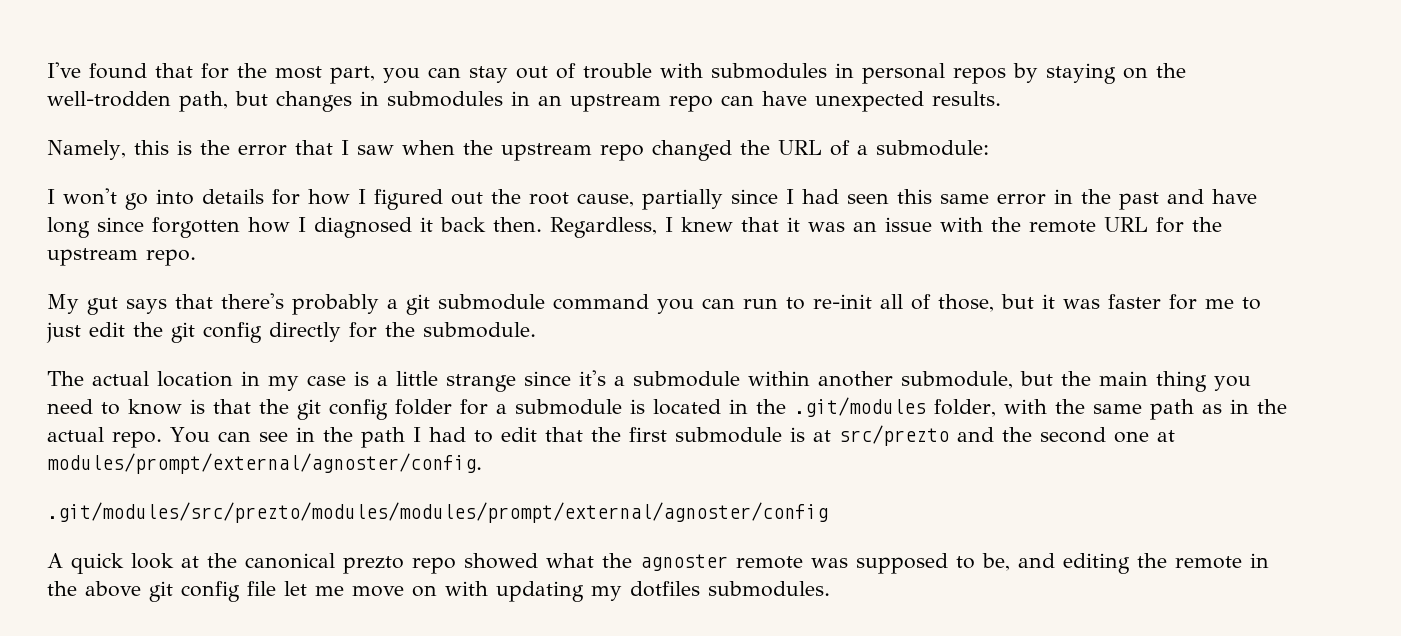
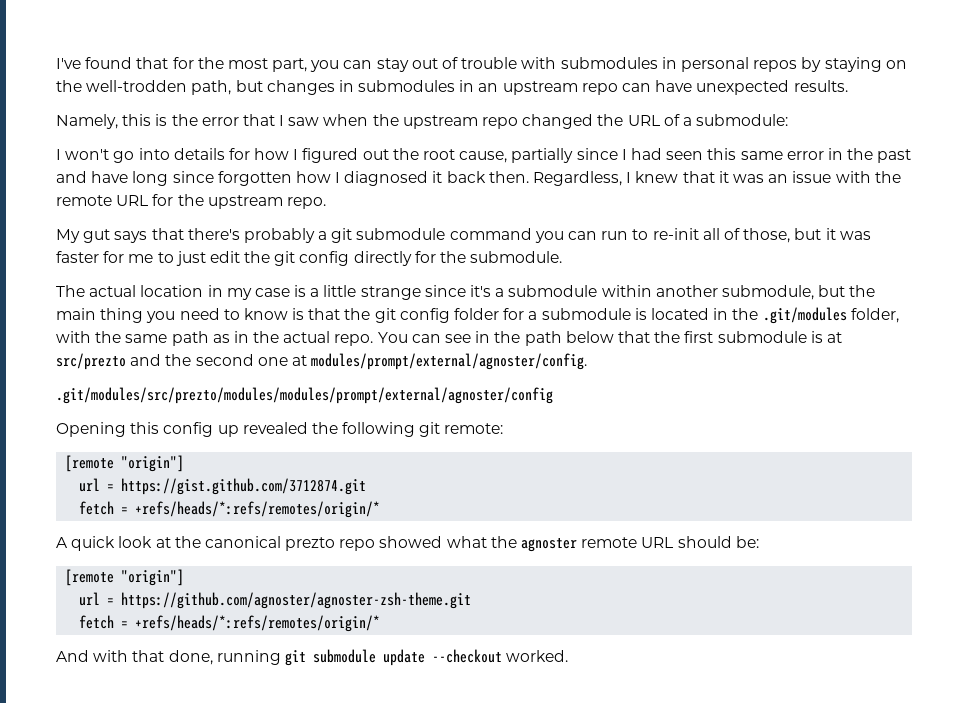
[412,427,537,443] I had to edit -> [565,331,614,343] below
(828, 512) none -> [56,422,504,437] [65,455,185,472] [79,478,367,495] [79,501,381,518] // Opening this config up revealed the following git remote: // [remote "origin"] // url = https://gist.github.com/3712874.git // fetch = +refs/heads/*:refs/remotes/origin/*
[811,553,1269,574] [47,581,830,602] was supposed to be, and editing the remote in the above git config file let me move on with updating my dotfiles submodules. -> [641,536,759,548] [65,569,185,586] [79,592,472,609] [79,615,381,632] [56,649,569,666] URL should be: // [remote "origin"] // url = https://github.com/agnoster/agnoster-zsh-theme.git // fetch = +refs/heads/*:refs/remotes/origin/* // And with that done, running git submodule update --checkout worked.

